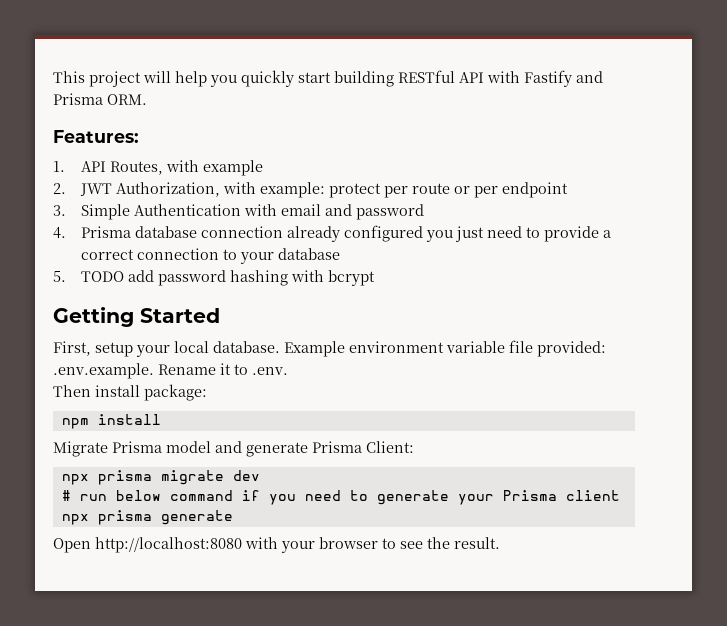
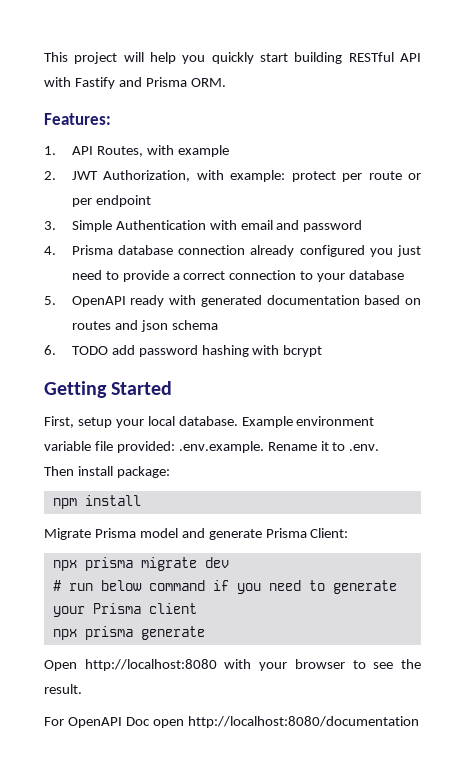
(66, 276) none -> [71,295,421,307] [71,320,218,332] [44,345,56,355] OpenAPI ready with generated documentation based on routes and json schema // 6.
(500, 543) none -> [44,716,419,728] // For OpenAPI Doc open http://localhost:8080/documentation

